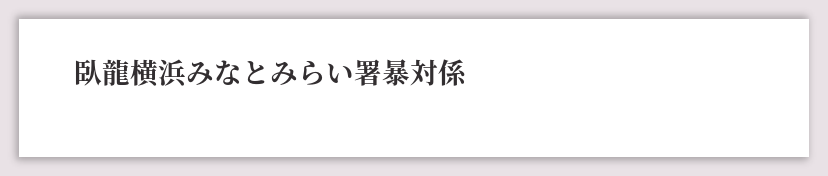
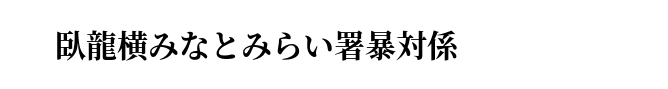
[158,59,187,88] 浜 -> (149, 46) none

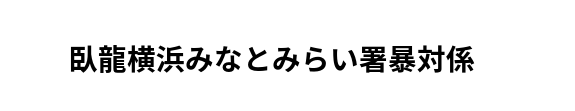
(149, 46) none -> [156,45,185,73] 浜

